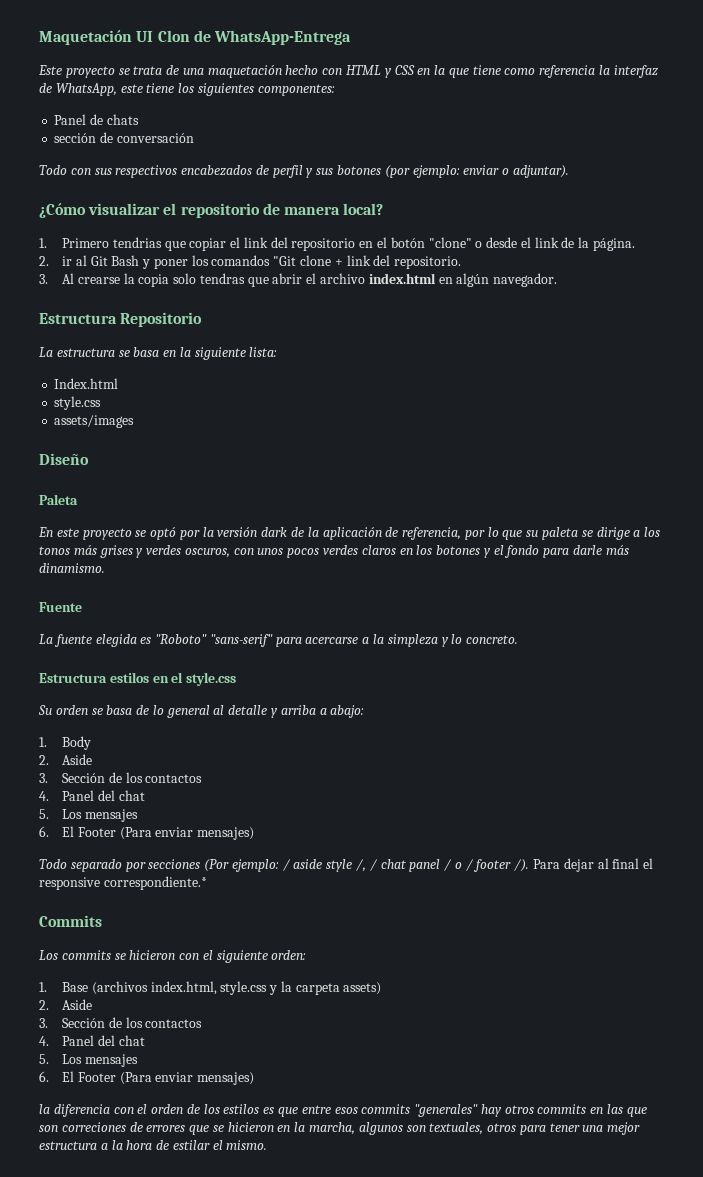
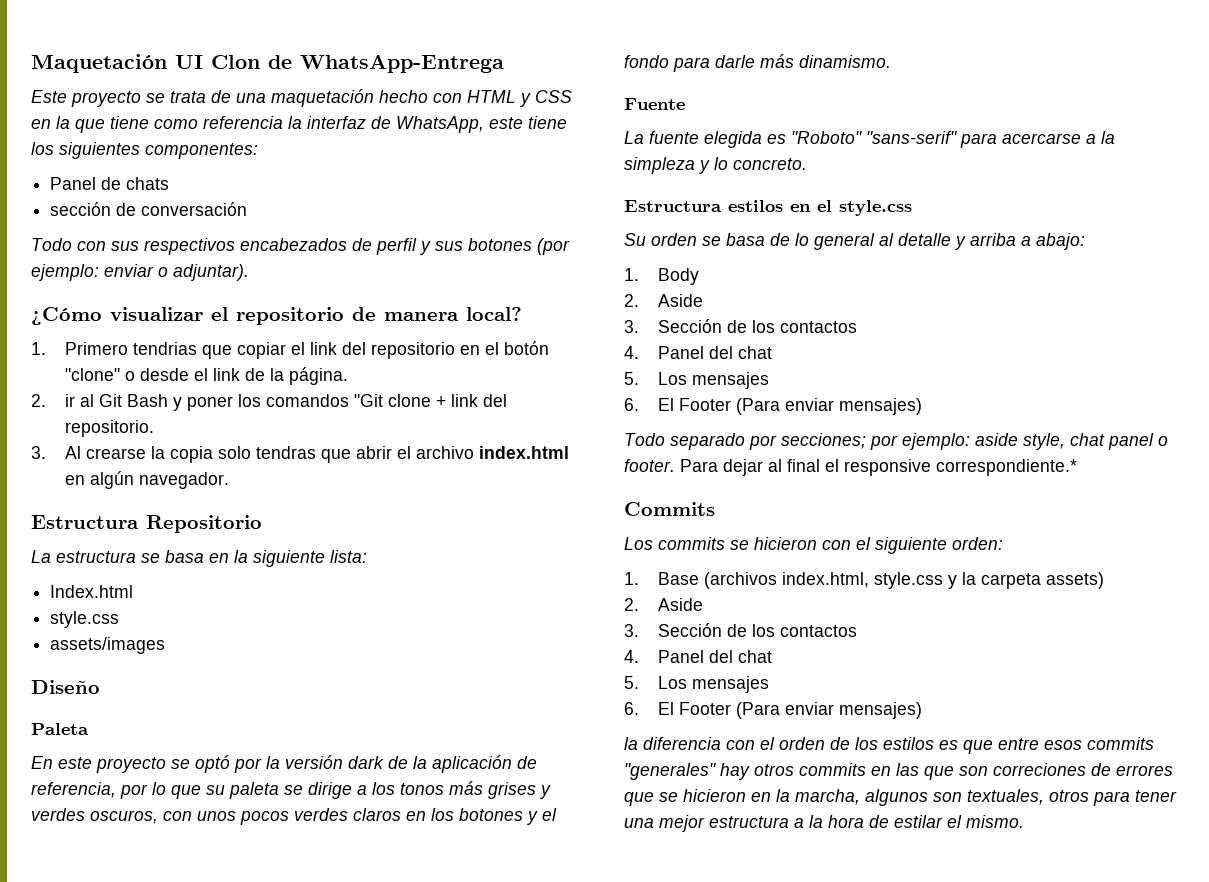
[148,859,530,872] secciones (Por ejemplo: / aside style /, / chat panel / o / footer /). -> [781,433,1168,450] [624,459,675,472] secciones; por ejemplo: aside style, chat panel o footer.

